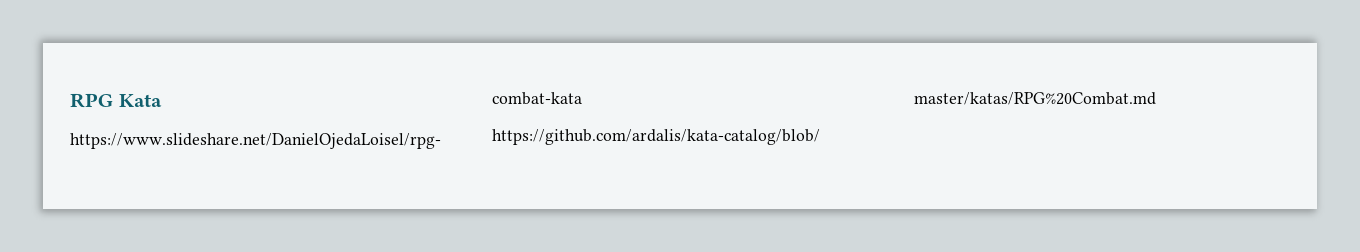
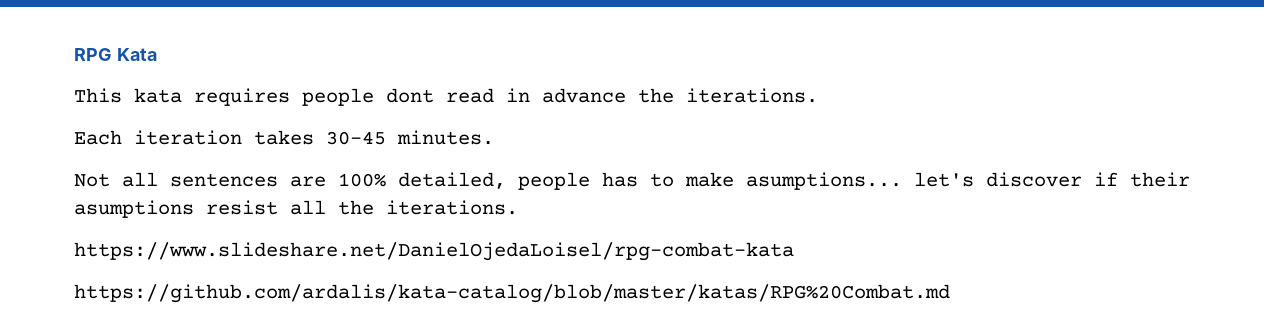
(162, 100) none -> [74,88,818,106] [74,130,494,145] [74,172,1190,190] [74,200,518,218] // This kata requires people dont read in advance the iterations. // Each iteration takes 30-45 minutes. // Not all sentences are 100% detailed, people has to make asumptions... let's discover if their asumptions resist all the iterations.

